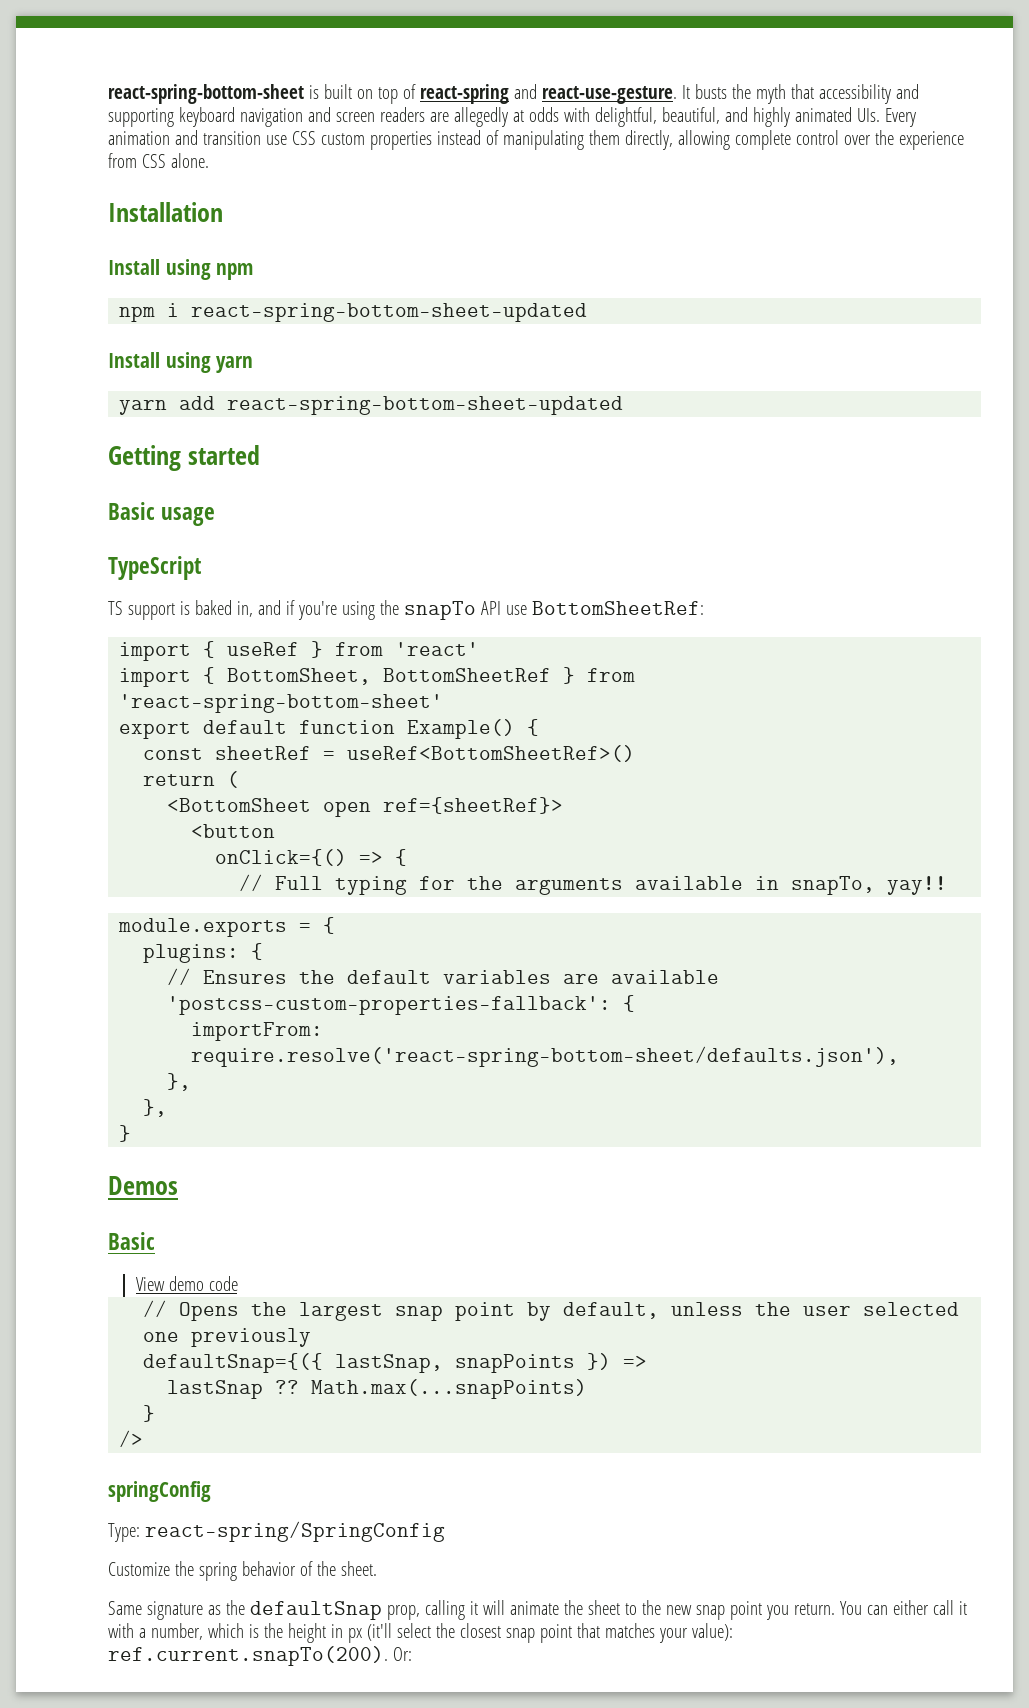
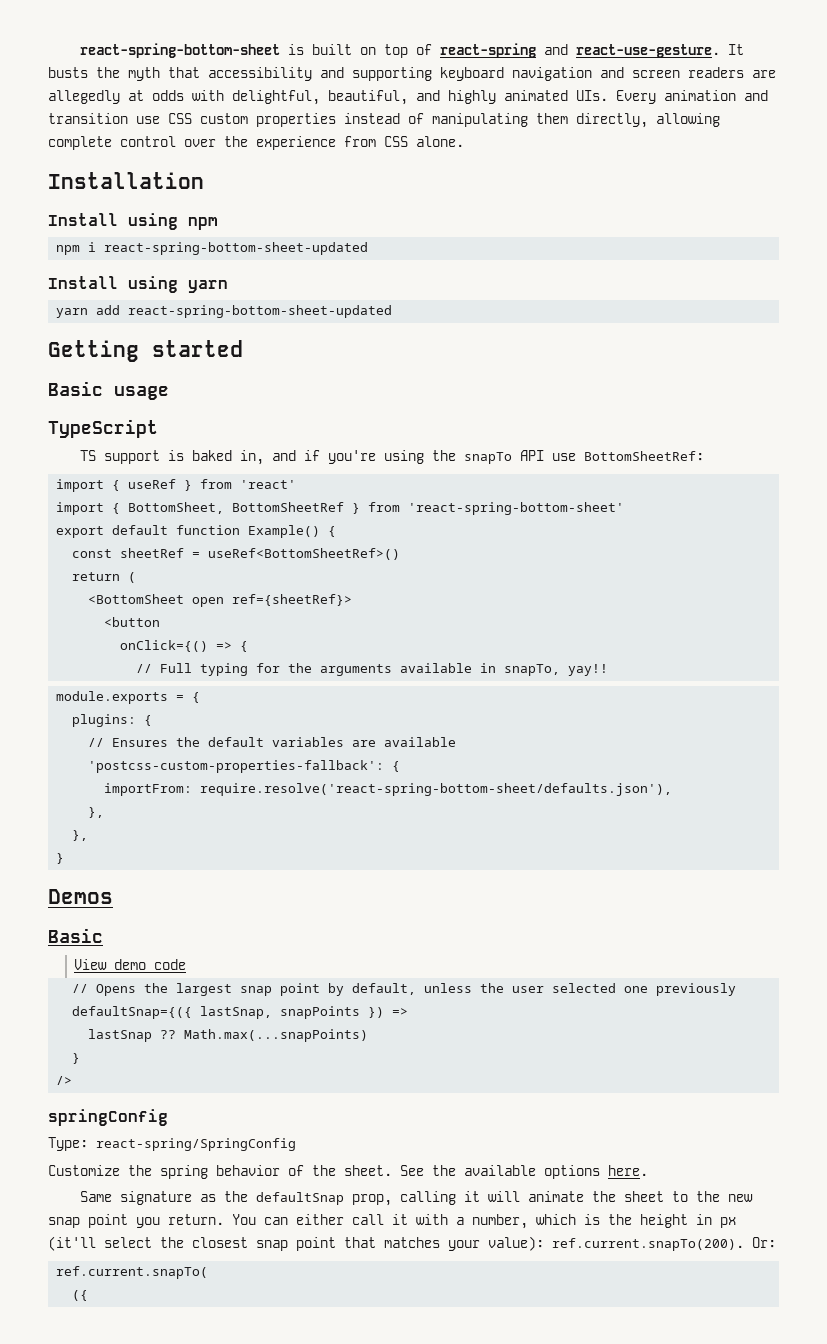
(377, 1568) none -> [400,1165,648,1179] See the available options here.
(412, 1654) none -> [56,1266,209,1279] [72,1290,89,1301] // ref.current.snapTo( // ({

